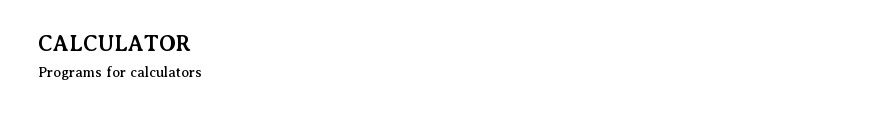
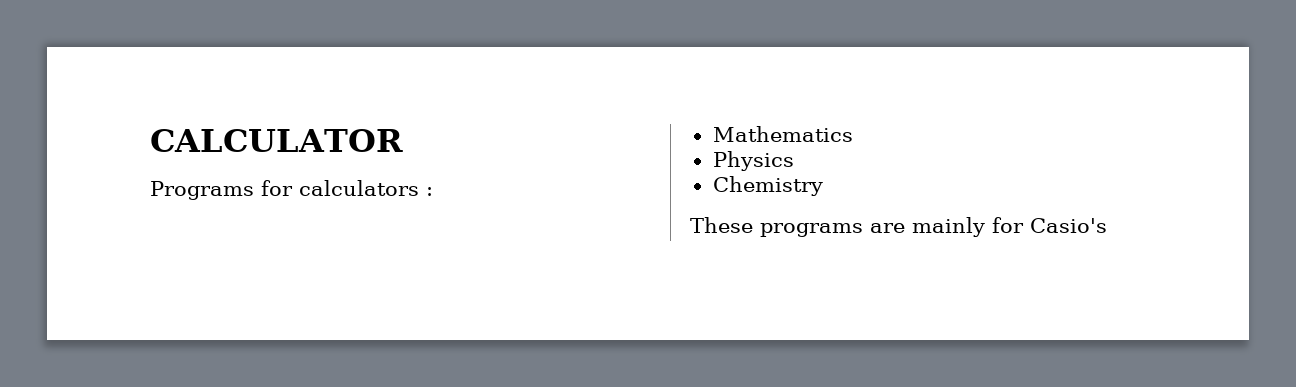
(202, 71) none -> [426,187,433,196] [712,126,853,142] [712,151,794,171] [712,176,823,196] [690,217,1107,237] : // Mathematics // Physics // Chemistry // These programs are mainly for Casio's

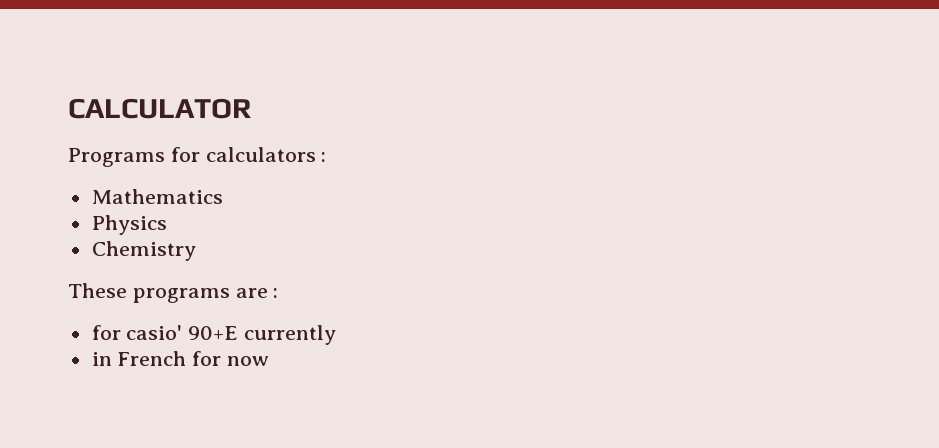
[912,217,1107,237] mainly for Casio's -> [273,288,279,298] [91,325,337,345] [91,351,270,366] : // for casio' 90+E currently // in French for now

